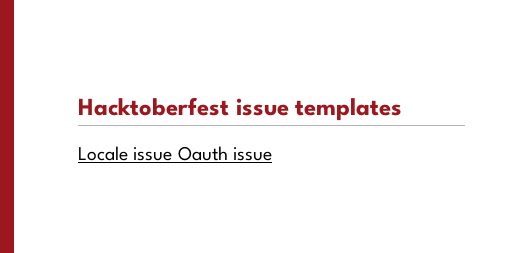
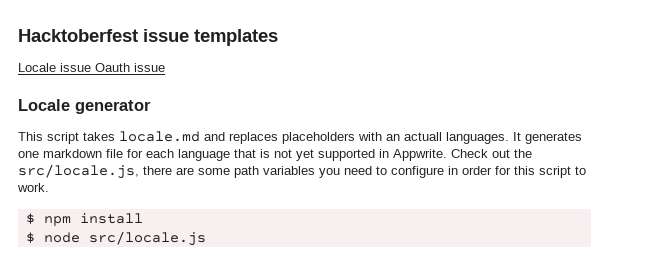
(272, 154) none -> [18,99,151,114] [18,131,582,144] [18,149,532,161] [18,164,586,179] [17,183,49,192] [25,213,143,226] [25,231,206,246] // Locale generator // This script takes locale.md and replaces placeholders with an actuall languages. It generates one markdown file for each language that is not yet supported in Appwrite. Check out the src/locale.js, there are some path variables you need to configure in order for this script to work. // $ npm install // $ node src/locale.js

